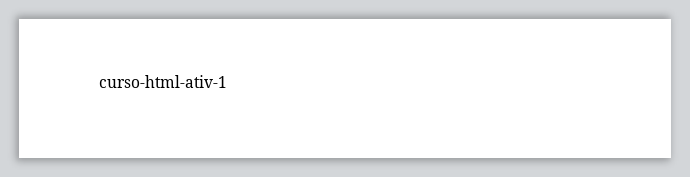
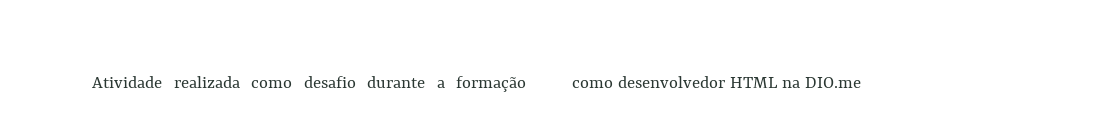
[99,75,227,88] curso-html-ativ-1 -> [92,76,861,92] Atividade realizada como desafio durante a formação como desenvolvedor HTML na DIO.me

